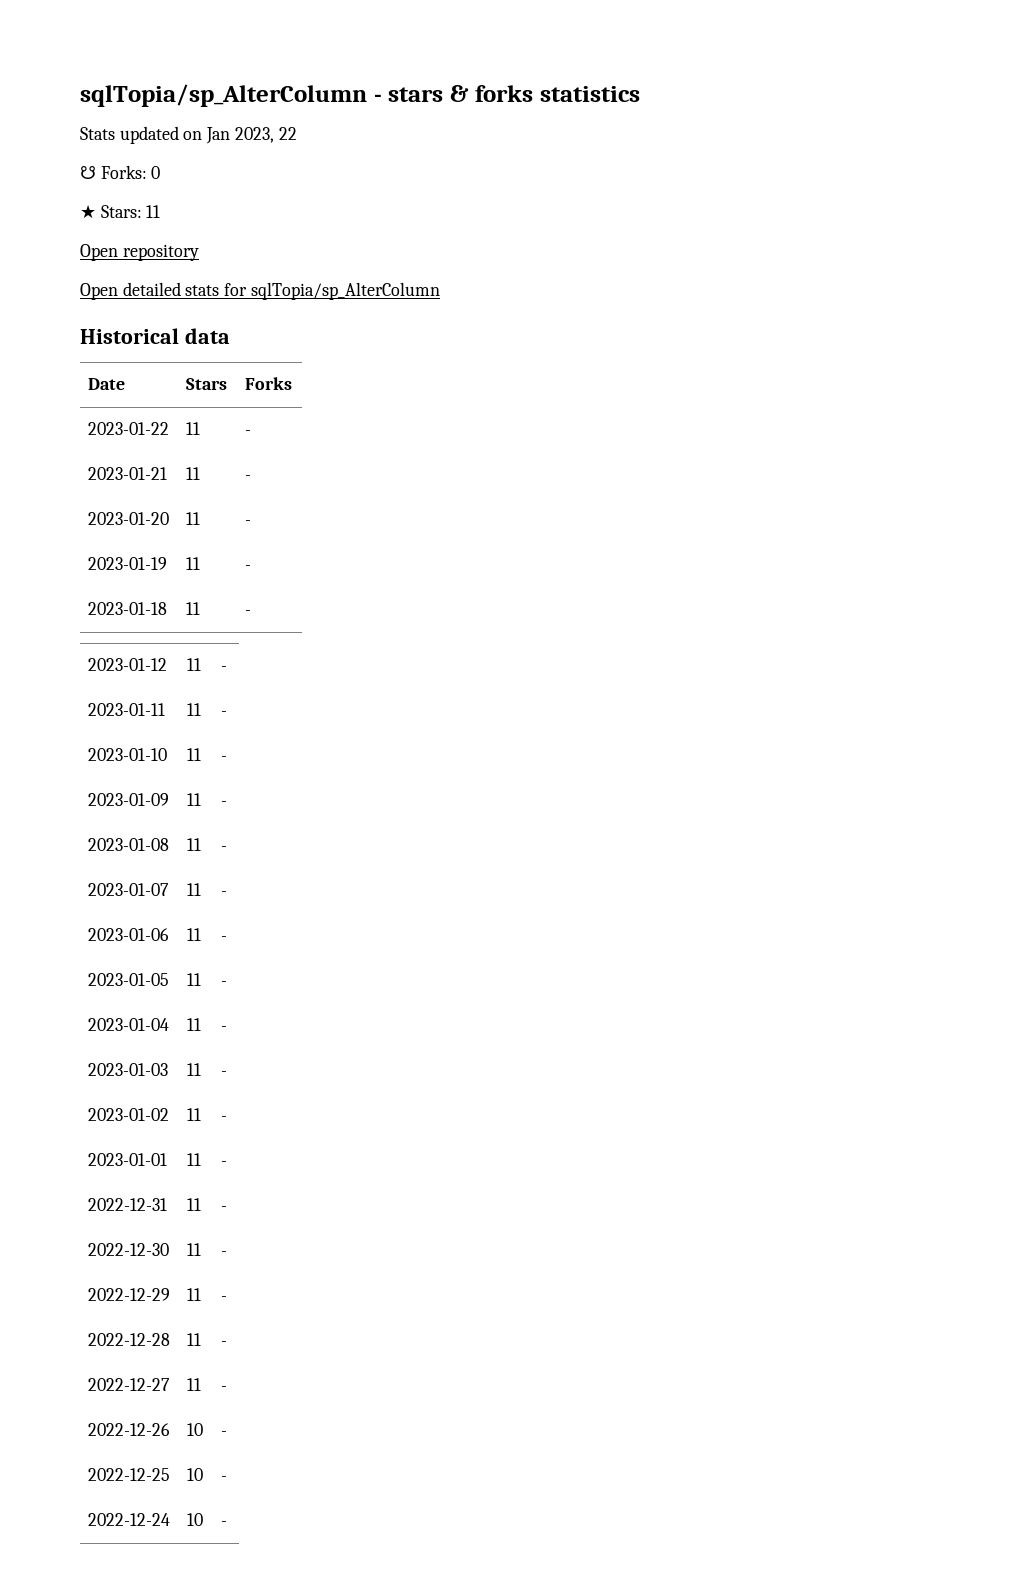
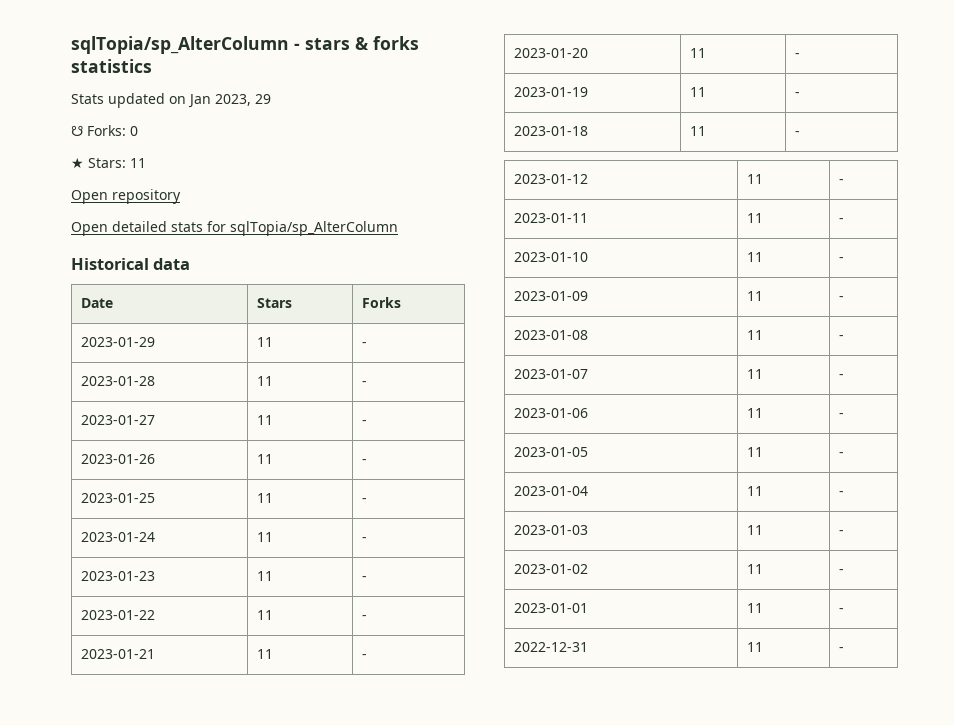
[278,127,297,140] 22 -> [255,94,271,104] 29
(293, 383) none -> [81,337,156,347] [257,337,274,347] [362,342,368,347] [81,376,156,386] [257,376,274,386] [362,381,368,386] [81,415,156,425] [257,415,274,425] [362,420,368,425] [81,454,156,464] [257,454,274,464] [362,459,368,464] [81,493,156,503] [257,493,274,503] [362,498,368,503] [81,532,156,542] [257,532,274,542] [362,537,368,542] [81,571,156,581] [257,571,274,581] [362,576,368,581] // 2023-01-29 | 11 | - // 2023-01-28 | 11 | - // 2023-01-27 | 11 | - // 2023-01-26 | 11 | - // 2023-01-25 | 11 | - // 2023-01-24 | 11 | - // 2023-01-23 | 11 | -
[88,1243,170,1256] [187,1243,202,1256] [221,1251,228,1256] [88,1288,171,1301] [187,1288,202,1301] [221,1296,228,1301] [88,1333,171,1346] [187,1333,202,1346] [221,1341,228,1346] [88,1378,171,1391] [187,1378,202,1391] [221,1386,228,1391] [88,1423,171,1436] [187,1423,204,1436] [221,1431,228,1436] [88,1468,171,1481] [187,1468,204,1481] [221,1476,228,1481] [88,1513,171,1526] [187,1513,204,1526] [221,1521,228,1526] // 2022-12-30 | 11 | - // 2022-12-29 | 11 | - // 2022-12-28 | 11 | - // 2022-12-27 | 11 | - // 2022-12-26 | 10 | - // 2022-12-25 | 10 | - // 2022-12-24 | 10 | - -> (845, 649) none

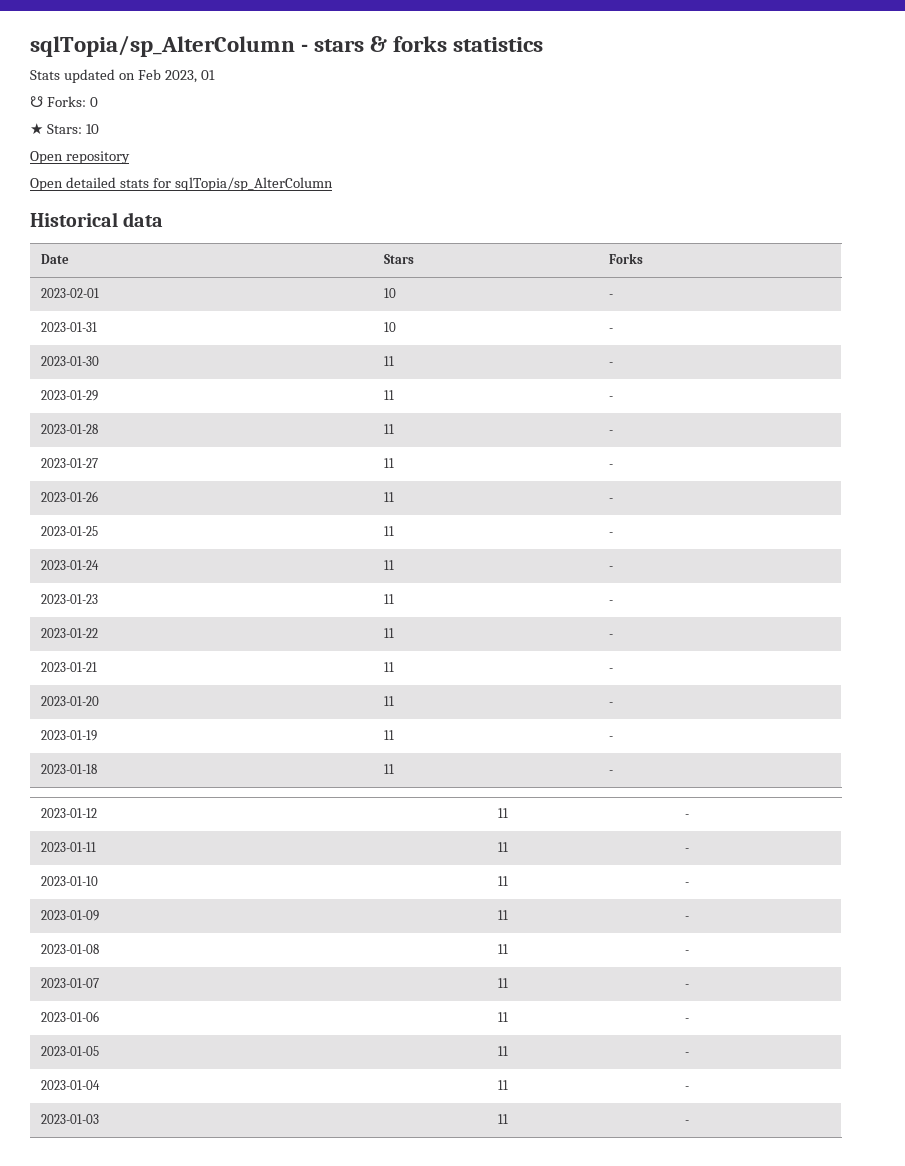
[188,94,271,108] Jan 2023, 29 -> [137,69,215,83] Feb 2023, 01
[130,158,146,168] 11 -> [85,124,99,134] 10
(402, 302) none -> [41,288,100,298] [384,288,397,298] [609,294,614,298] [41,322,98,332] [384,322,397,332] [609,328,614,332] [41,356,100,366] [384,356,395,366] [609,362,614,366] // 2023-02-01 | 10 | - // 2023-01-31 | 10 | - // 2023-01-30 | 11 | -
[514,564,589,574] [747,564,764,574] [839,569,845,574] [514,603,589,613] [747,603,764,613] [839,608,845,613] [514,642,589,652] [747,642,764,652] [839,647,845,652] // 2023-01-02 | 11 | - // 2023-01-01 | 11 | - // 2022-12-31 | 11 | - -> (690, 1122) none

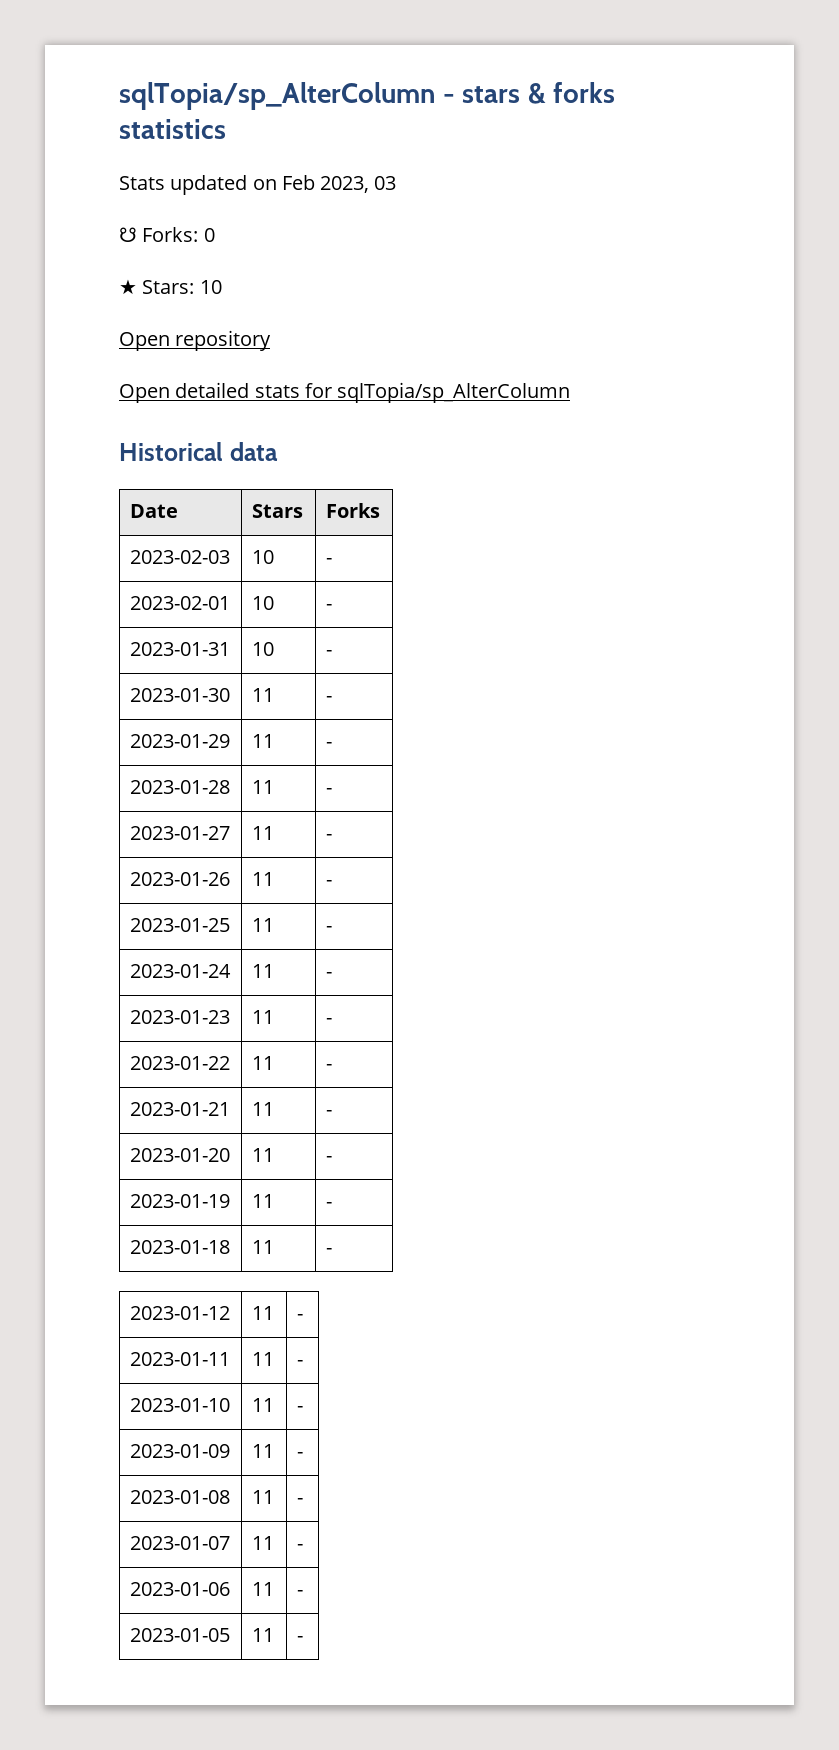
[200,70,215,80] 01 -> [374,176,397,190] 03
(644, 258) none -> [129,550,230,564] [251,550,274,564] [325,558,332,564] // 2023-02-03 | 10 | -
[41,1080,101,1090] [498,1080,509,1090] [685,1086,690,1090] [41,1114,100,1124] [498,1114,509,1124] [685,1120,690,1124] // 2023-01-04 | 11 | - // 2023-01-03 | 11 | - -> (303, 1639) none

